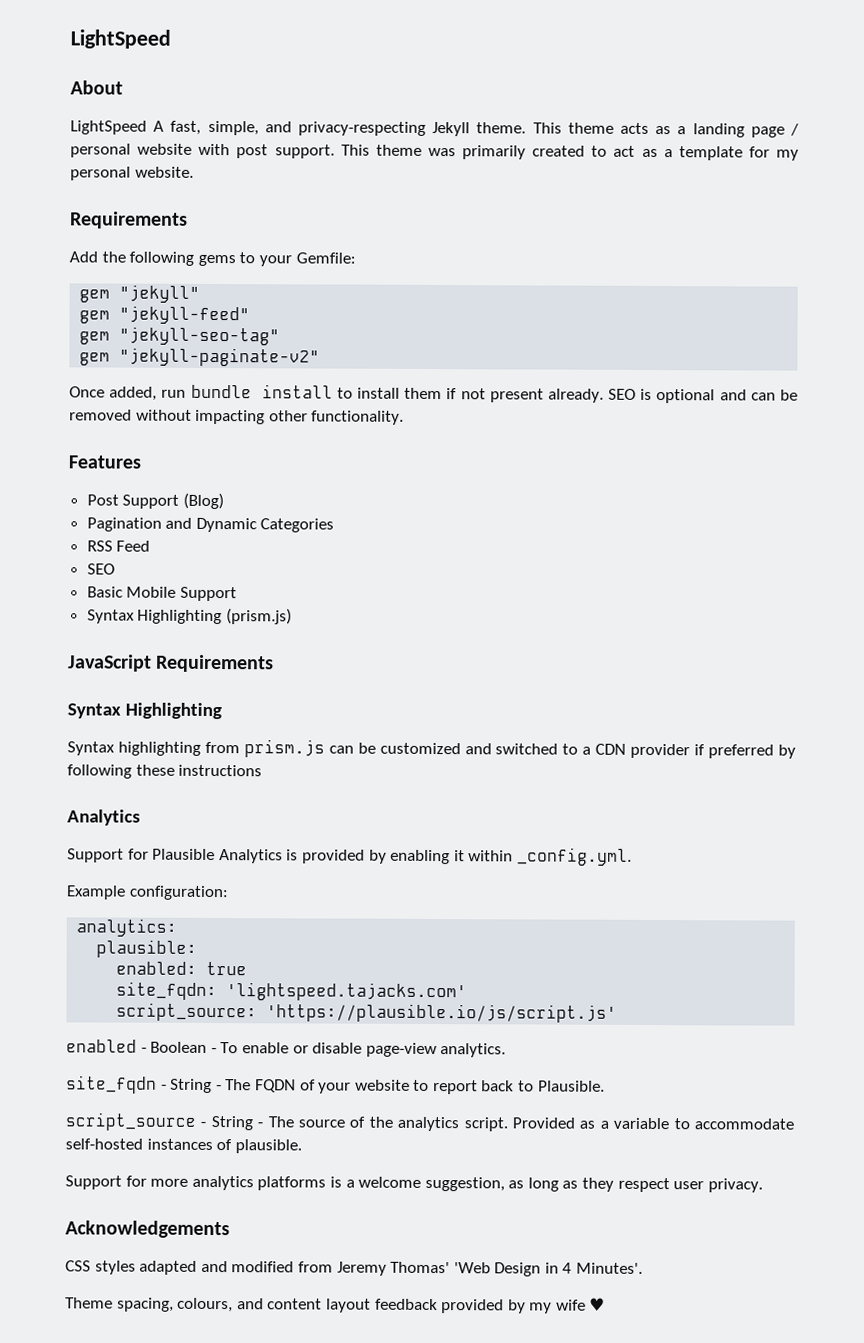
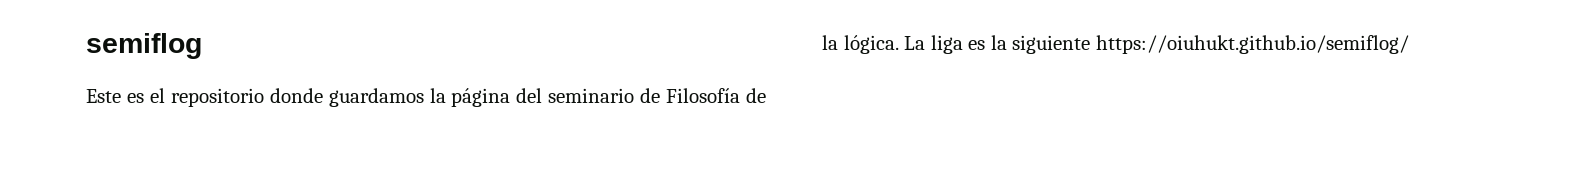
[70,29,171,49] [70,80,123,95] [70,120,800,138] [70,143,799,161] [70,166,194,181] [70,211,188,229] [69,251,356,267] [79,284,201,303] [79,305,251,325] [79,326,281,346] [79,347,321,367] [69,384,798,404] [69,409,405,425] [68,455,141,469] [86,492,224,510] [86,517,335,533] [86,540,151,552] [86,563,115,575] [86,586,237,602] [86,608,292,625] [67,654,275,673] [67,702,222,720] [67,739,796,759] [67,764,263,779] [67,809,141,826] [67,847,632,866] [66,885,229,901] [76,918,178,937] [96,939,198,958] [116,961,248,976] [116,981,468,1002] [116,1002,618,1023] [66,1039,507,1058] [66,1075,605,1095] [65,1112,794,1132] [65,1138,302,1154] [65,1175,763,1193] [65,1220,230,1239] [65,1260,644,1277] [65,1297,606,1314] LightSpeed // About // LightSpeed A fast, simple, and privacy-respecting Jekyll theme. This theme acts as a landing page / personal website with post support. This theme was primarily created to act as a template for my personal website. // Requirements // Add the following gems to your Gemfile: // gem "jekyll" // gem "jekyll-feed" // gem "jekyll-seo-tag" // gem "jekyll-paginate-v2" // Once added, run bundle install to install them if not present already. SEO is optional and can be removed without impacting other functionality. // Features // Post Support (Blog) // Pagination and Dynamic Categories // RSS Feed // SEO // Basic Mobile Support // Syntax Highlighting (prism.js) // JavaScript Requirements // Syntax Highlighting // Syntax highlighting from prism.js can be customized and switched to a CDN provider if preferred by following these instructions // Analytics // Support for Plausible Analytics is provided by enabling it within _config.yml. // Example configuration: // analytics: // plausible: // enabled: true // site_fqdn: 'lightspeed.tajacks.com' // script_source: 'https://plausible.io/js/script.js' // enabled - Boolean - To enable or disable page-view analytics. // site_fqdn - String - The FQDN of your website to report back to Plausible. // script_source - String - The source of the analytics script. Provided as a variable to accommodate self-hosted instances of plausible. // Support for more analytics platforms is a welcome suggestion, as long as they respect user privacy. // Acknowledgements // CSS styles adapted and modified from Jeremy Thomas' 'Web Design in 4 Minutes'. // Theme spacing, colours, and content layout feedback provided by my wife ♥ -> [86,33,202,59] [86,88,766,107] [822,35,1409,54] semiflog // Este es el repositorio donde guardamos la página del seminario de Filosofía de la lógica. La liga es la siguiente https://oiuhukt.github.io/semiflog/

